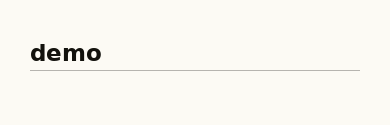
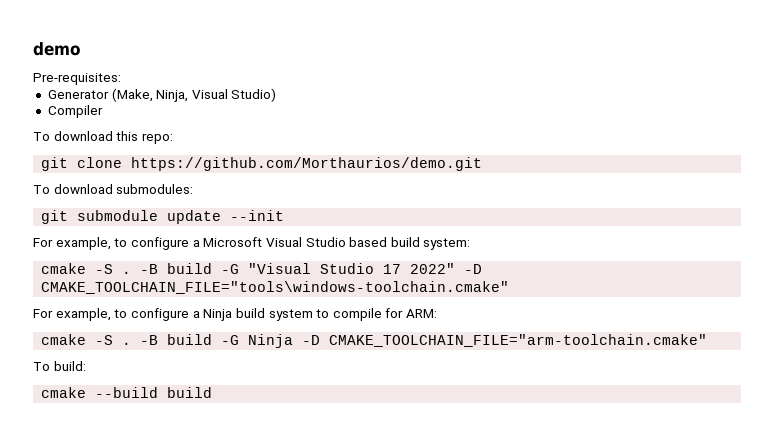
(102, 52) none -> [33,73,121,85] [47,88,277,102] [47,105,103,118] [33,131,173,144] [41,157,483,171] [33,184,194,194] [41,210,285,224] [33,237,471,250] [41,263,483,274] [41,281,510,294] [33,308,438,321] [41,334,708,348] [33,361,86,371] [41,387,213,398] // Pre-requisites: // Generator (Make, Ninja, Visual Studio) // Compiler // To download this repo: // git clone https://github.com/Morthaurios/demo.git // To download submodules: // git submodule update --init // For example, to configure a Microsoft Visual Studio based build system: // cmake -S . -B build -G "Visual Studio 17 2022" -D CMAKE_TOOLCHAIN_FILE="tools\windows-toolchain.cmake" // For example, to configure a Ninja build system to compile for ARM: // cmake -S . -B build -G Ninja -D CMAKE_TOOLCHAIN_FILE="arm-toolchain.cmake" // To build: // cmake --build build

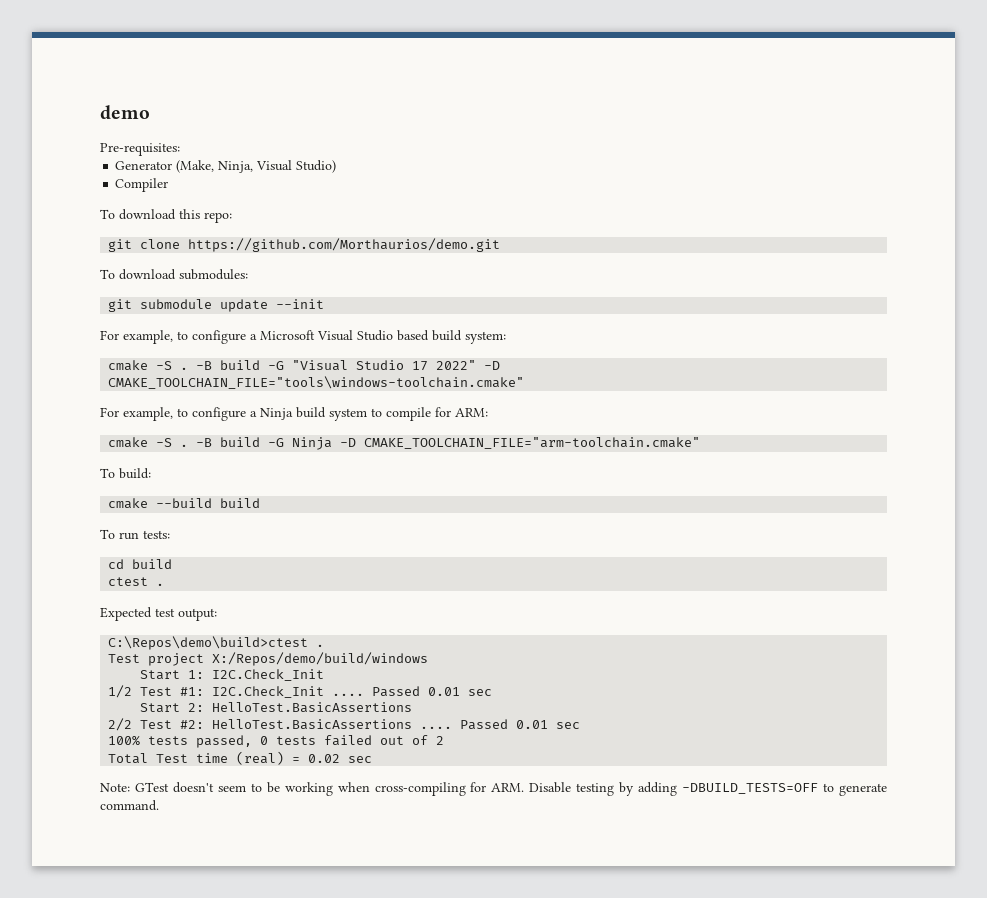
(213, 392) none -> [100,529,170,540] [108,559,173,569] [108,577,165,586] [100,607,217,621] [108,636,325,650] [108,652,429,666] [140,669,325,681] [108,685,493,698] [140,702,413,713] [108,718,581,731] [108,735,445,748] [108,751,373,765] [100,782,888,796] [100,800,159,811] // To run tests: // cd build // ctest . // Expected test output: // C:\Repos\demo\build>ctest . // Test project X:/Repos/demo/build/windows // Start 1: I2C.Check_Init // 1/2 Test #1: I2C.Check_Init .... Passed 0.01 sec // Start 2: HelloTest.BasicAssertions // 2/2 Test #2: HelloTest.BasicAssertions .... Passed 0.01 sec // 100% tests passed, 0 tests failed out of 2 // Total Test time (real) = 0.02 sec // Note: GTest doesn't seem to be working when cross-compiling for ARM. Disable testing by adding -DBUILD_TESTS=OFF to generate command.

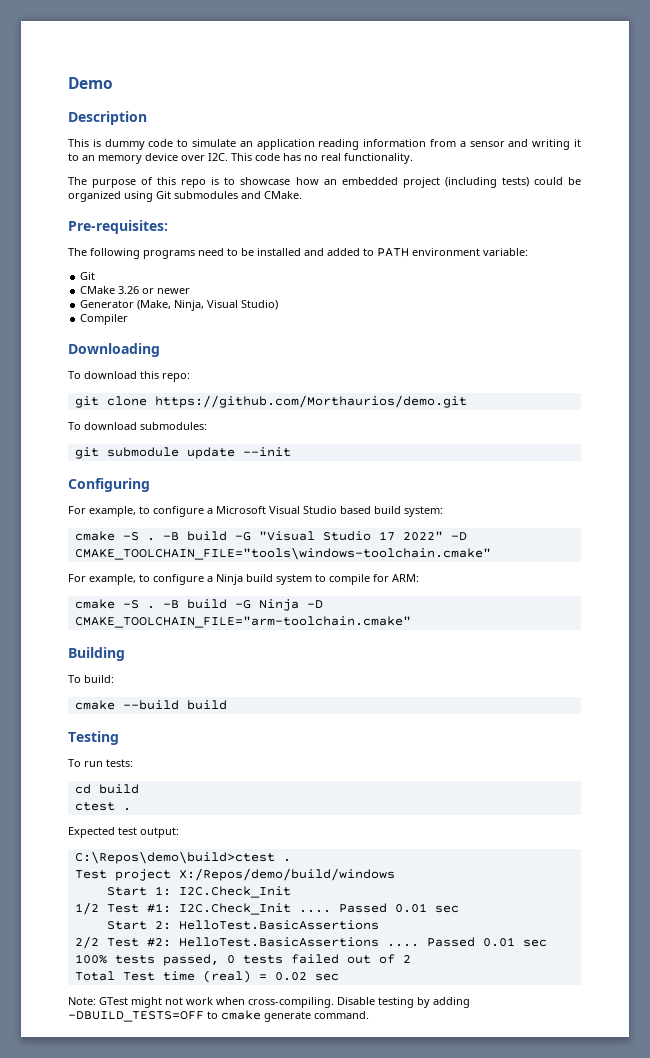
[100,105,150,120] [100,143,180,156] demo // Pre-requisites: -> [68,77,113,89] [68,111,147,125] [68,139,582,150] [68,153,413,164] [68,177,581,188] [68,191,302,202] [68,220,168,234] [68,248,528,259] [80,272,96,280] [80,286,191,294] Demo // Description // This is dummy code to simulate an application reading information from a sensor and writing it to an memory device over I2C. This code has no real functionality. // The purpose of this repo is to showcase how an embedded project (including tests) could be organized using Git submodules and CMake. // Pre-requisites: // The following programs need to be installed and added to PATH environment variable: // Git // CMake 3.26 or newer
(169, 185) none -> [68,343,160,357] // Downloading
(325, 304) none -> [68,478,150,492] // Configuring
(701, 443) none -> [68,647,125,661] // Building
(261, 503) none -> [68,731,119,745] // Testing
[172,782,525,796] doesn't seem to be working when cross-compiling for ARM. -> [131,997,334,1008] might not work when cross-compiling.
(835, 787) none -> [221,1010,261,1020] cmake

